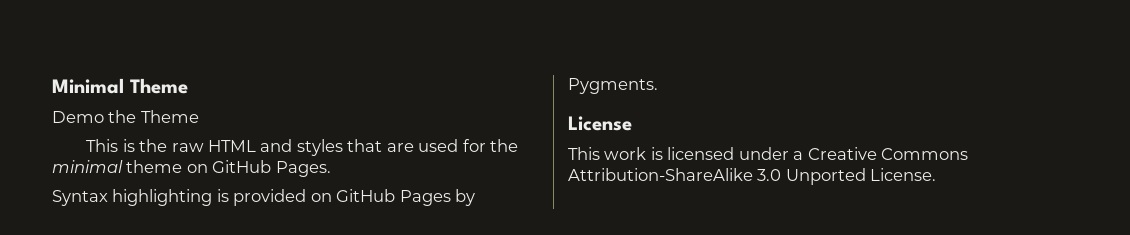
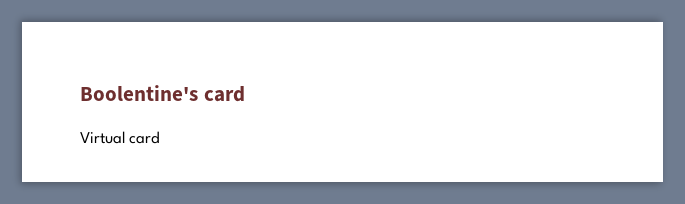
[52,78,188,94] [52,110,199,123] [86,139,519,156] [52,160,331,177] [52,189,476,206] [568,78,658,94] [568,116,632,131] [568,147,969,160] [568,168,937,185] Minimal Theme // Demo the Theme // This is the raw HTML and styles that are used for the minimal theme on GitHub Pages. // Syntax highlighting is provided on GitHub Pages by Pygments. // License // This work is licensed under a Creative Commons Attribution-ShareAlike 3.0 Unported License. -> [80,85,245,102] [80,131,161,144] Boolentine's card // Virtual card

